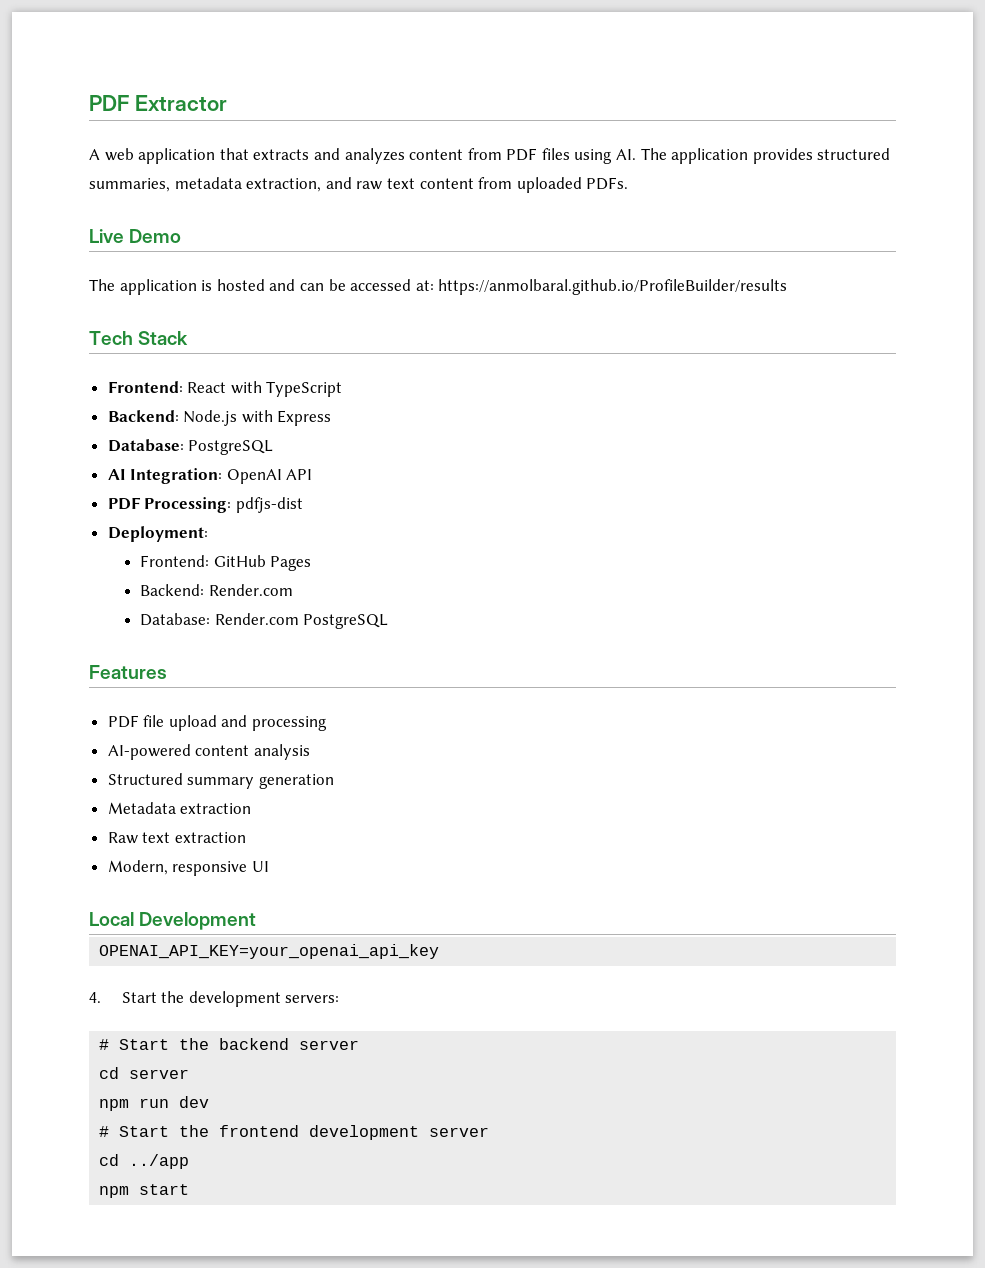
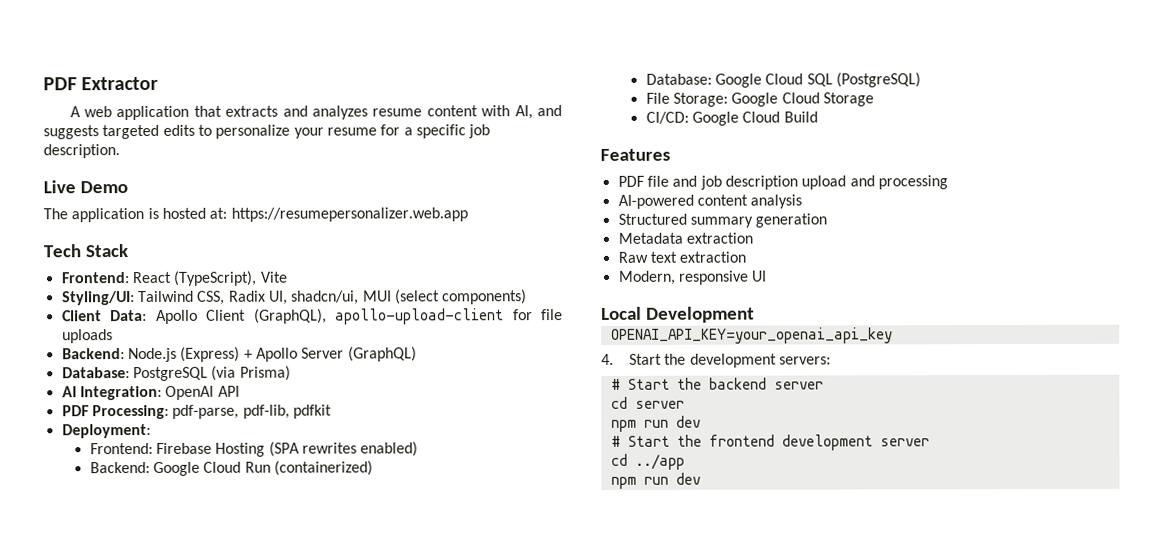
[409,148,891,164] [89,177,629,193] content from PDF files using AI. The application provides structured summaries, metadata extraction, and raw text content from uploaded PDFs. -> [372,105,562,120] [43,124,491,140] [43,144,120,159] resume content with AI, and suggests targeted edits to personalize your resume for a specific job description.
[269,279,788,295] [89,331,189,345] [107,381,343,397] [107,410,332,426] and can be accessed at: https://anmolbaral.github.io/ProfileBuilder/results // Tech Stack // Frontend: React with TypeScript // Backend: Node.js with Express -> [209,207,468,222] [43,244,128,258] [60,270,288,286] [61,289,528,306] [61,308,563,325] [61,329,113,344] [61,346,417,363] at: https://resumepersonalizer.web.app // Tech Stack // Frontend: React (TypeScript), Vite // Styling/UI: Tailwind CSS, Radix UI, shadcn/ui, MUI (select components) // Client Data: Apollo Client (GraphQL), apollo-upload-client for file uploads // Backend: Node.js (Express) + Apollo Server (GraphQL)
(274, 447) none -> [211,365,291,381] (via Prisma)
[235,497,303,513] pdfjs-dist -> [172,404,332,419] pdf-parse, pdf-lib, pdfkit
[213,555,312,571] [140,584,293,596] [140,613,389,629] GitHub Pages // Backend: Render.com // Database: Render.com PostgreSQL -> [155,441,419,457] [89,460,373,476] [645,72,921,88] [645,92,874,107] [645,111,818,126] Firebase Hosting (SPA rewrites enabled) // Backend: Google Cloud Run (containerized) // Database: Google Cloud SQL (PostgreSQL) // File Storage: Google Cloud Storage // CI/CD: Google Cloud Build
(165, 721) none -> [672,175,798,190] and job description
[139,1184,190,1195] start -> [643,472,701,485] run dev

